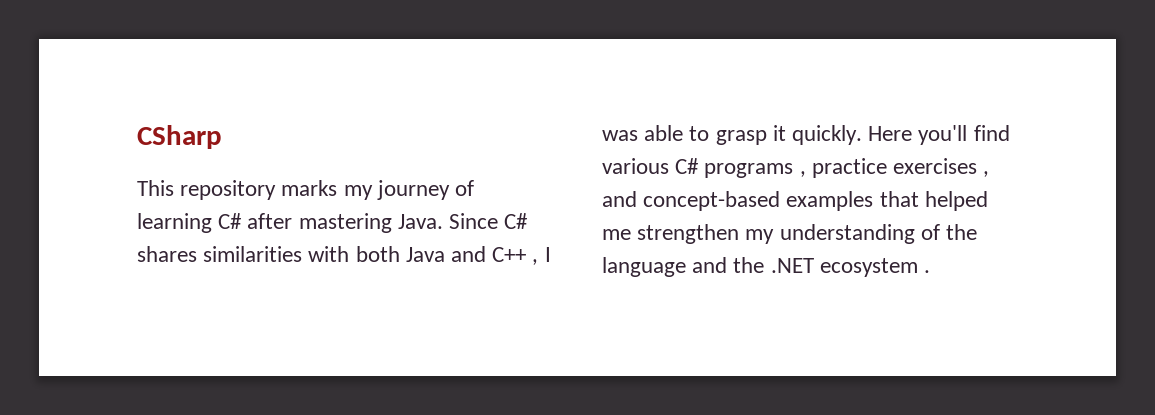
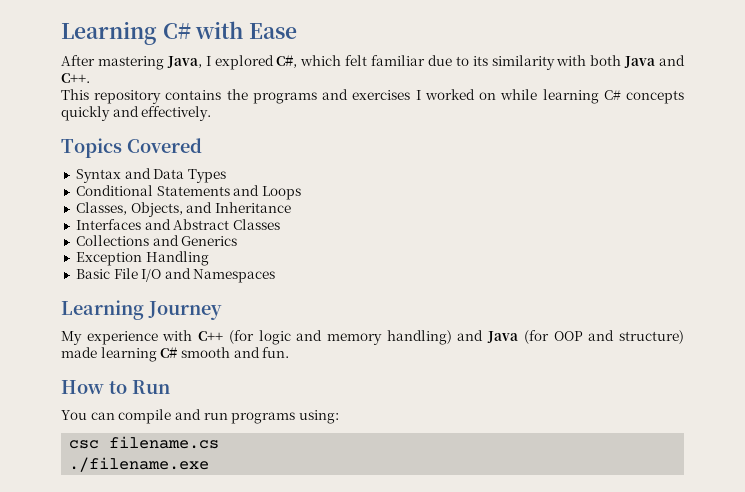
[137,125,222,149] [137,180,475,200] [137,213,529,233] [137,246,551,265] [602,125,1010,145] [602,158,990,178] [602,191,988,211] [602,224,978,244] [602,257,931,277] CSharp // This repository marks my journey of learning C# after mastering Java. Since C# shares similarities with both Java and C++ , I was able to grasp it quickly. Here you'll find various C# programs , practice exercises , and concept-based examples that helped me strengthen my understanding of the language and the .NET ecosystem . -> [61,21,298,45] [61,55,685,70] [61,73,90,83] [61,89,684,104] [61,106,212,121] [61,138,202,158] [75,168,226,183] [75,185,301,200] [75,202,291,217] [75,219,280,230] [75,235,238,246] [75,251,209,266] [75,268,276,283] [61,300,222,320] [61,330,684,345] [61,347,290,362] [61,380,170,394] [61,409,339,424] [69,436,220,449] [69,457,210,472] Learning C# with Ease // After mastering Java, I explored C#, which felt familiar due to its similarity with both Java and C++. // This repository contains the programs and exercises I worked on while learning C# concepts quickly and effectively. // Topics Covered // Syntax and Data Types // Conditional Statements and Loops // Classes, Objects, and Inheritance // Interfaces and Abstract Classes // Collections and Generics // Exception Handling // Basic File I/O and Namespaces // Learning Journey // My experience with C++ (for logic and memory handling) and Java (for OOP and structure) made learning C# smooth and fun. // How to Run // You can compile and run programs using: // csc filename.cs // ./filename.exe

